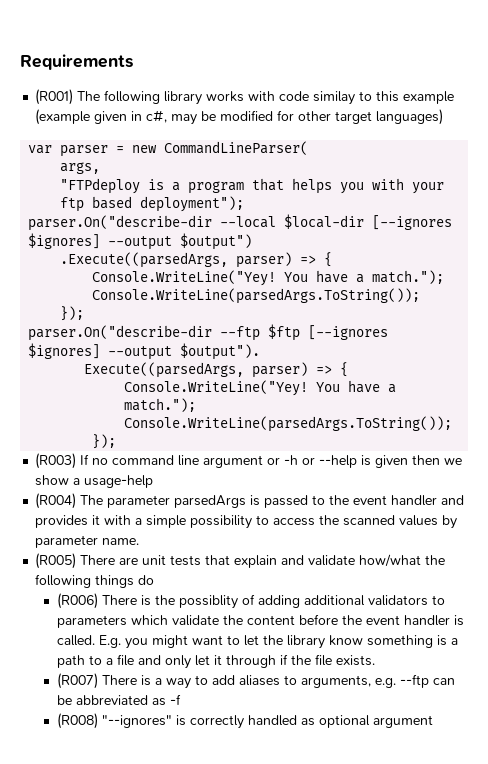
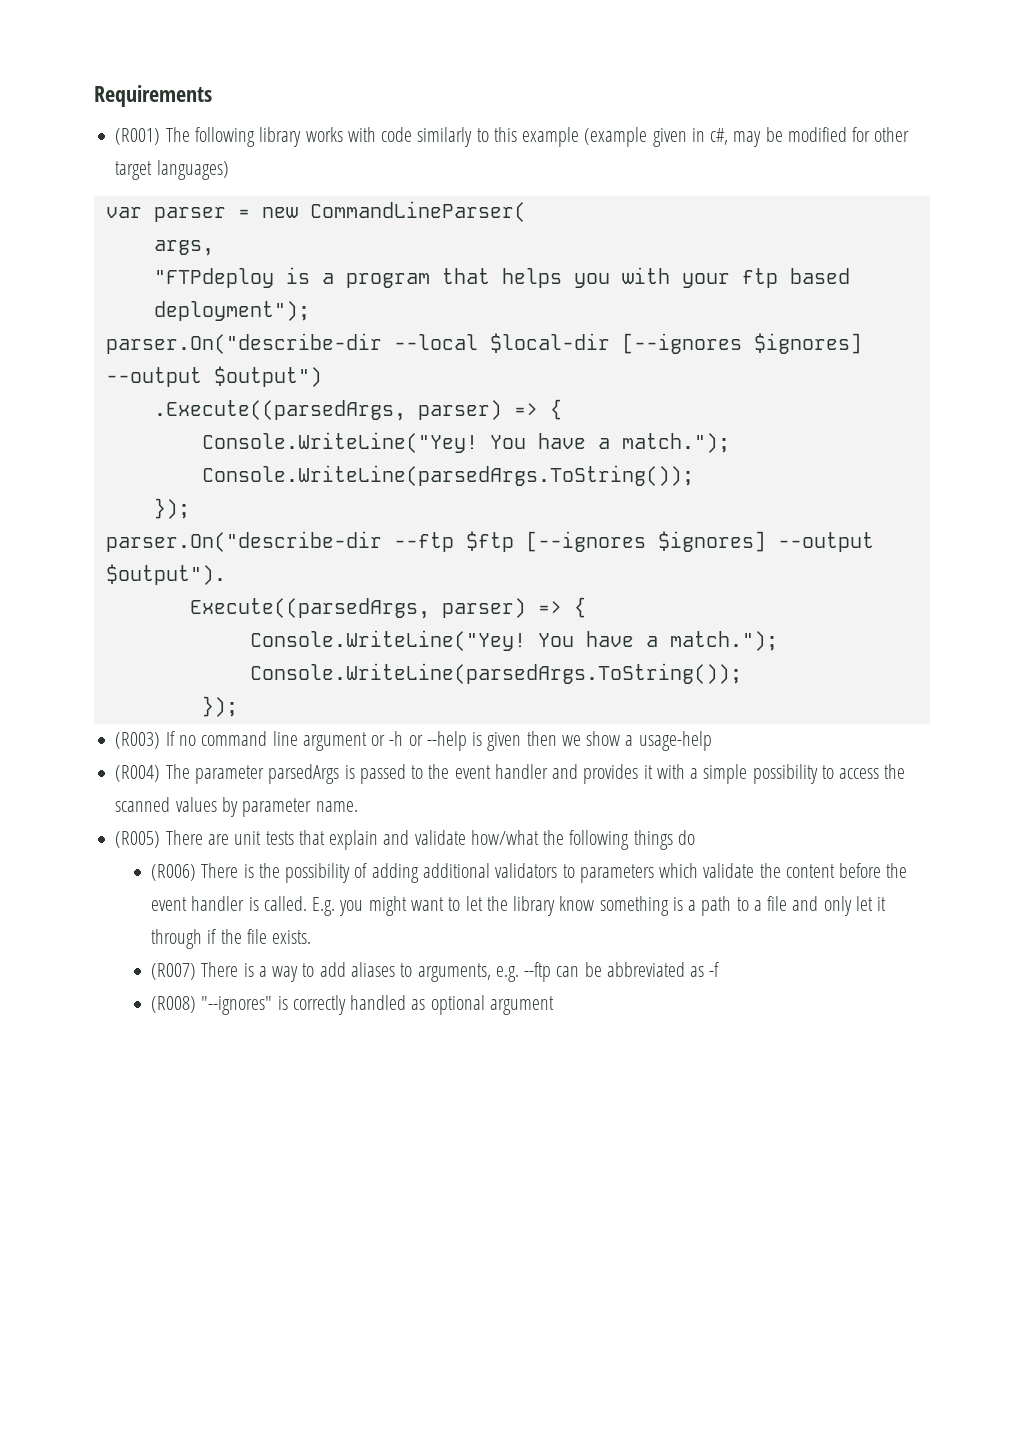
[313,91,356,105] similay -> [417,127,473,147] similarly
[178,595,238,609] possiblity -> [285,863,351,883] possibility

